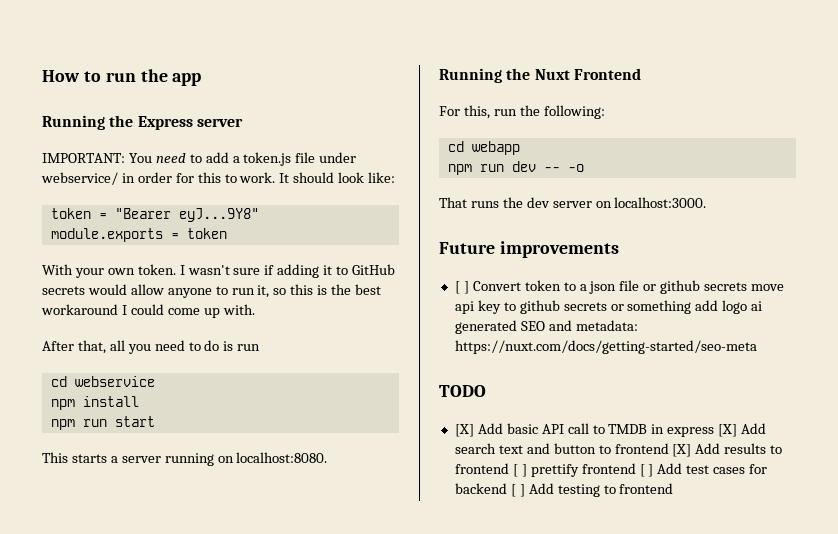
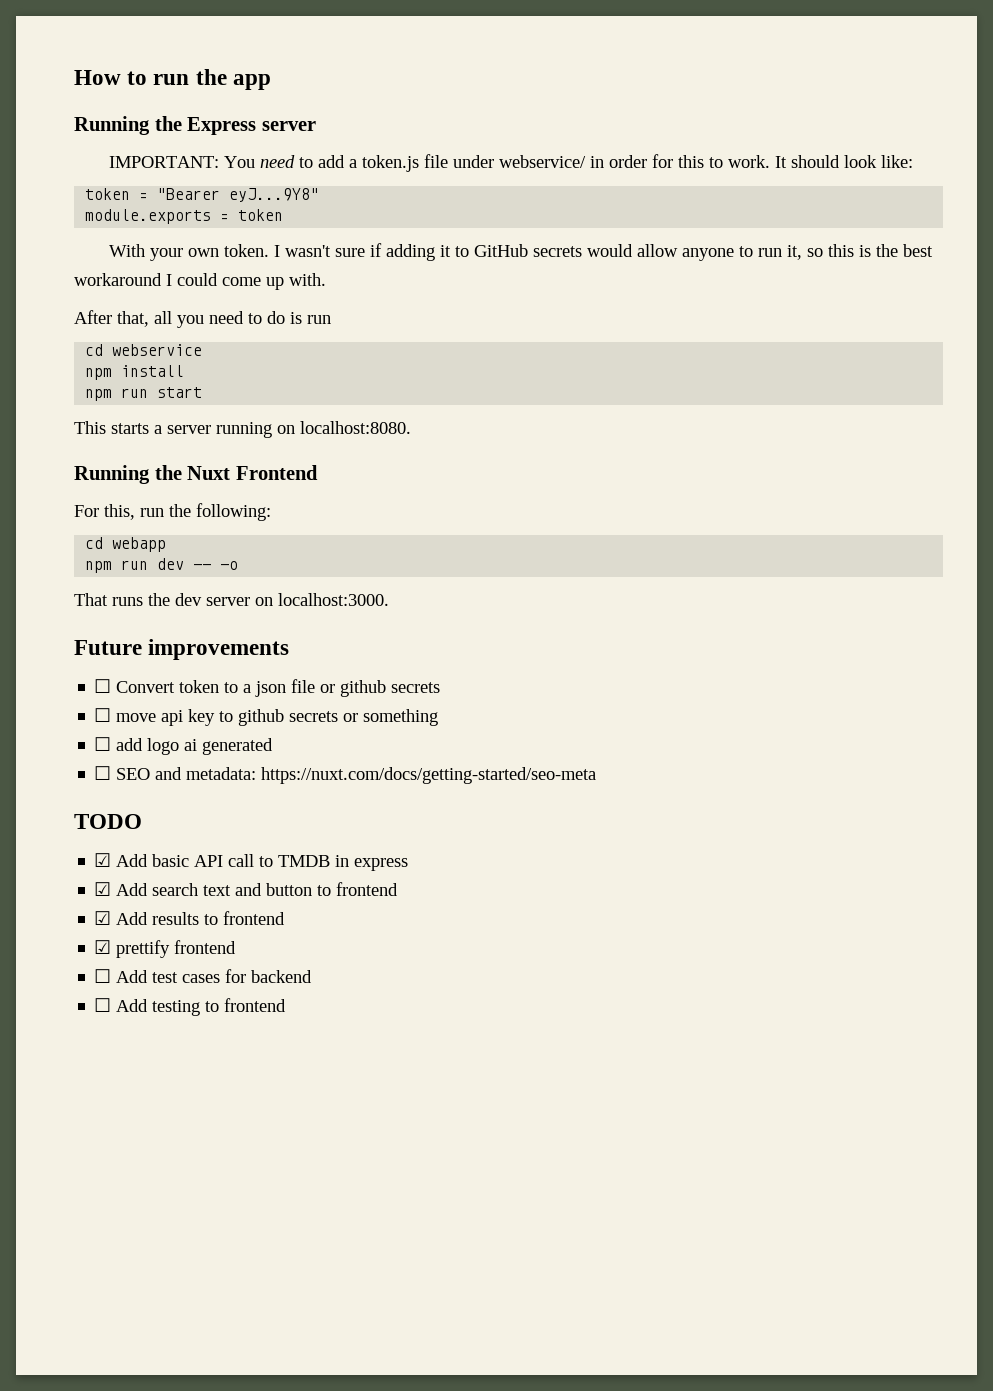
[454,281,469,294] [ ] -> [94,679,112,693] ☐
(748, 286) none -> [94,708,112,722] // ☐
(692, 307) none -> [94,737,112,751] // ☐
(517, 327) none -> [94,766,112,780] // ☐
[454,424,474,437] [X] -> [94,853,112,867] ☑
[718,424,738,437] [X] -> [94,882,112,896] // ☑
[672,444,692,457] [X] -> [94,911,112,925] // ☑
[512,464,527,477] [ ] -> [94,940,112,954] // ☑
[639,464,654,477] [ ] -> [94,969,112,983] // ☐
[510,484,525,497] [ ] -> [94,998,112,1012] // ☐

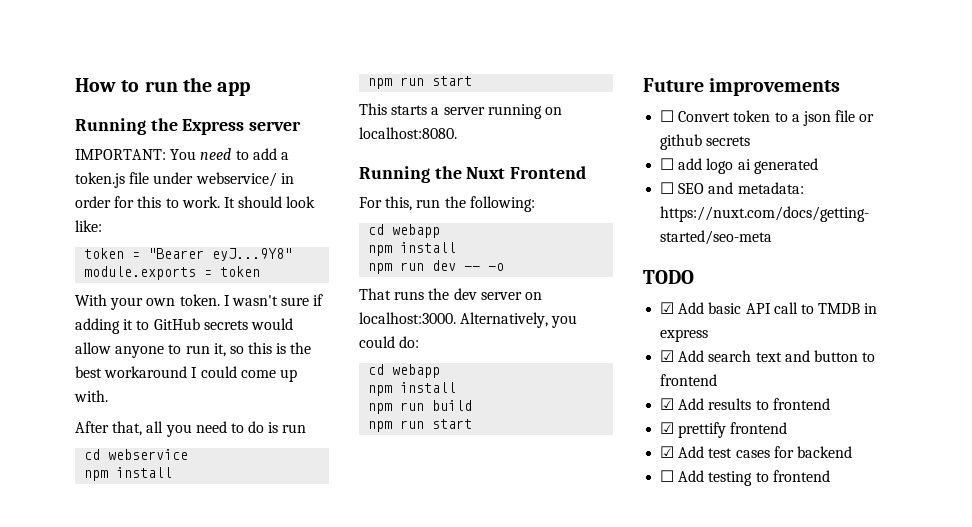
(167, 544) none -> [368,242,457,256] // npm install
(389, 599) none -> [460,312,578,328] [359,336,420,348] [368,364,441,378] [368,382,457,396] [368,400,473,414] [368,419,473,432] Alternatively, you could do: // cd webapp // npm install // npm run build // npm run start
[94,708,439,726] // ☐ move api key to github secrets or something -> (751, 141) none
[94,969,112,983] ☐ -> [660,446,675,458] ☑

